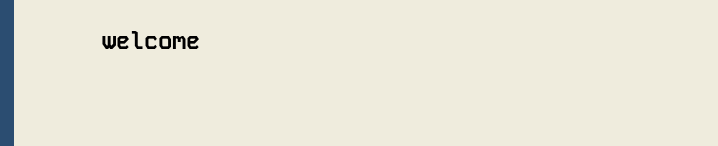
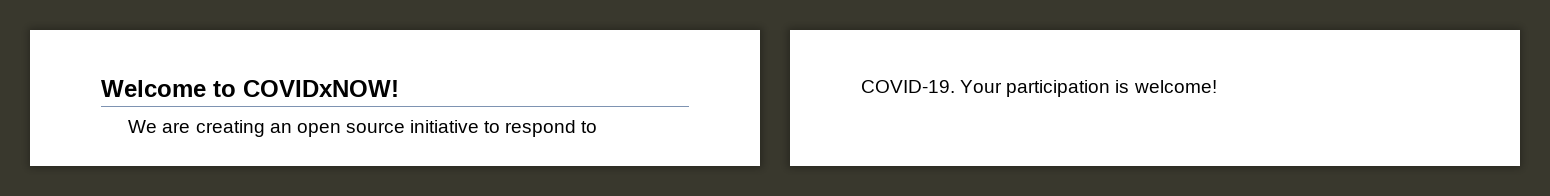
[102,31,200,49] welcome -> [101,80,399,97] [128,120,598,137] [861,80,1217,97] Welcome to COVIDxNOW! // We are creating an open source initiative to respond to COVID-19. Your participation is welcome!

